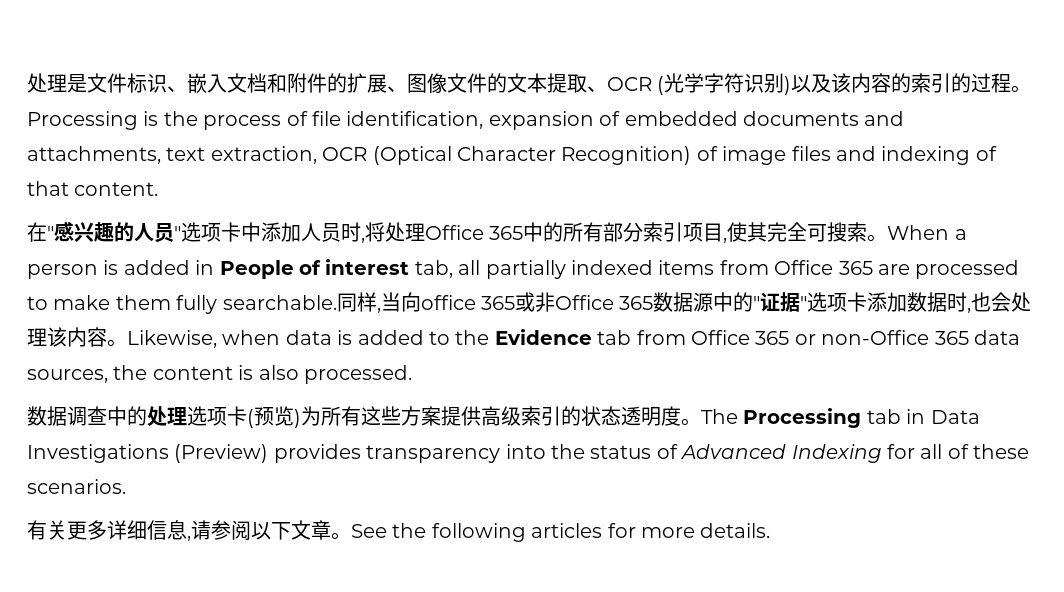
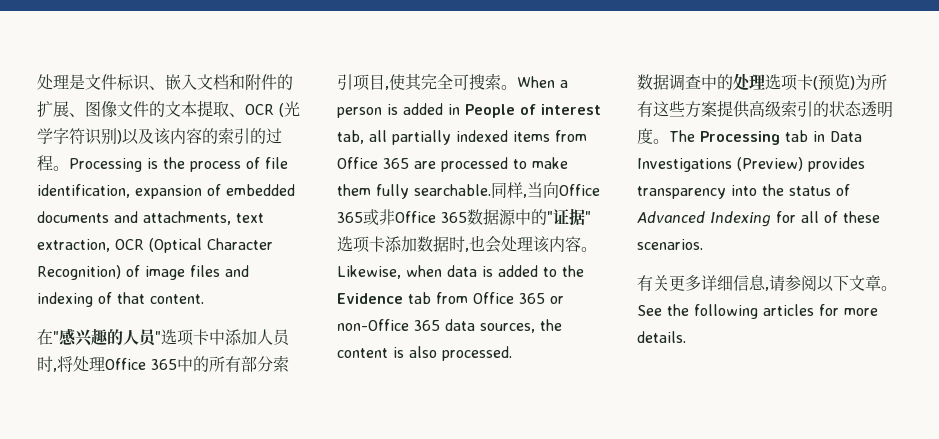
[420,295,476,310] office -> [559,184,600,196] Office

